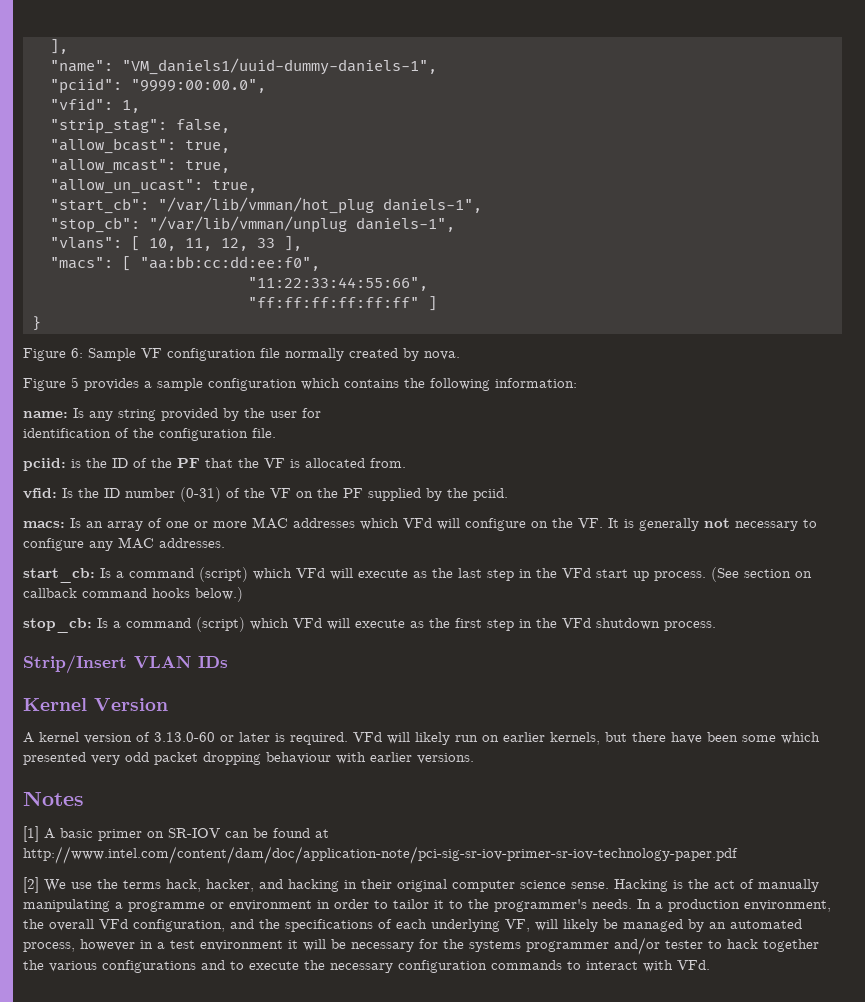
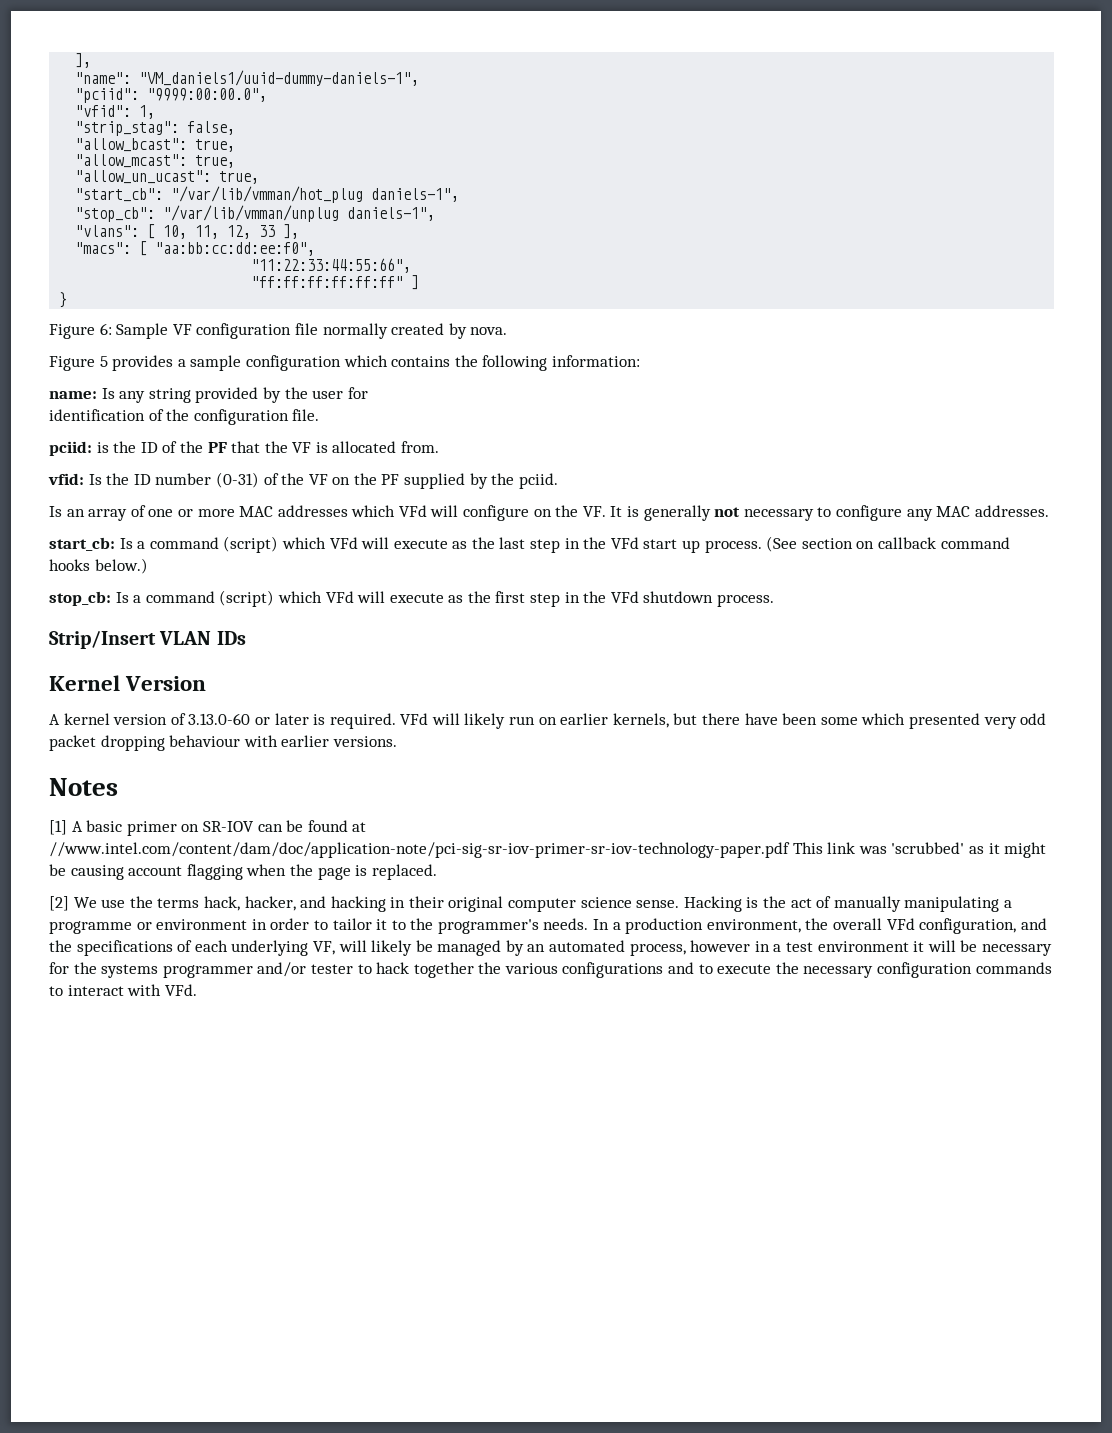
[23,521,65,528] macs: -> (558, 481) none
[23,846,738,864] http://www.intel.com/content/dam/doc/application-note/pci-sig-sr-iov-primer-sr-iov-technology-paper.pdf -> [49,842,1047,858] [49,864,437,880] //www.intel.com/content/dam/doc/application-note/pci-sig-sr-iov-primer-sr-iov-technology-paper.pdf This link was 'scrubbed' as it might be causing account flagging when the page is replaced.

